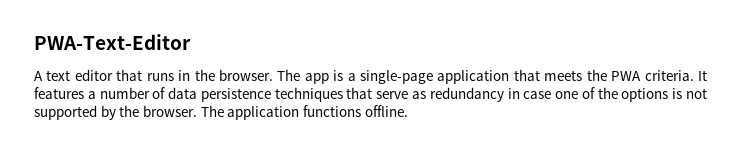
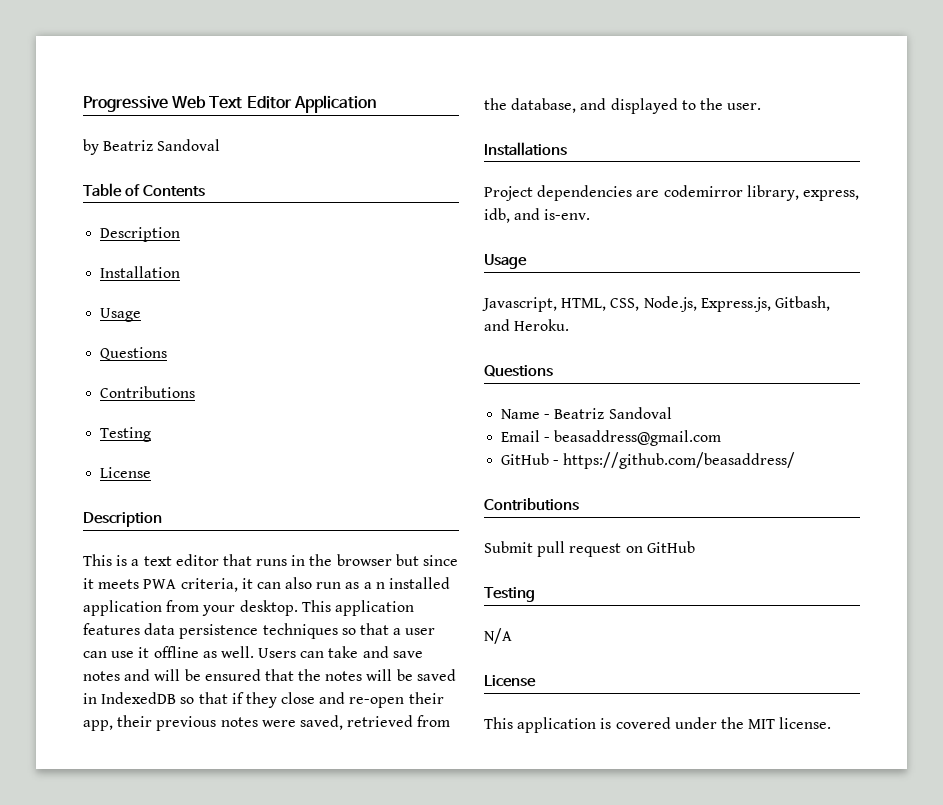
[34,34,191,50] [34,71,43,81] PWA-Text-Editor // A -> [83,95,376,113] [83,139,221,155] [83,183,205,197] [100,227,181,242] [100,266,181,278] [100,308,142,322] [100,347,168,360] [100,386,196,398] [100,427,152,442] [100,467,152,478] [83,512,162,527] [83,554,140,566] Progressive Web Text Editor Application // by Beatriz Sandoval // Table of Contents // Description // Installation // Usage // Questions // Contributions // Testing // License // Description // This is a
[218,69,708,84] [34,87,708,102] [34,105,408,120] browser. The app is a single-page application that meets the PWA criteria. It features a number of data persistence techniques that serve as redundancy in case one of the options is not supported by the browser. The application functions offline. -> [336,554,459,566] [83,577,451,592] [83,600,414,616] [83,623,436,639] [83,646,423,658] [83,669,456,681] [83,692,444,708] [83,715,451,731] [484,98,762,114] [484,142,567,156] [484,185,859,201] [484,208,591,223] [484,254,527,269] [482,296,830,312] [484,319,570,331] [484,365,553,377] [501,407,672,419] [501,430,722,446] [501,452,796,469] [484,498,579,511] [484,541,695,557] [484,587,535,602] [484,628,512,644] [484,675,536,687] [484,717,832,733] browser but since it meets PWA criteria, it can also run as a n installed application from your desktop. This application features data persistence techniques so that a user can use it offline as well. Users can take and save notes and will be ensured that the notes will be saved in IndexedDB so that if they close and re-open their app, their previous notes were saved, retrieved from the database, and displayed to the user. // Installations // Project dependencies are codemirror library, express, idb, and is-env. // Usage // Javascript, HTML, CSS, Node.js, Express.js, Gitbash, and Heroku. // Questions // Name - Beatriz Sandoval // Email - beasaddress@gmail.com // GitHub - https://github.com/beasaddress/ // Contributions // Submit pull request on GitHub // Testing // N/A // License // This application is covered under the MIT license.

